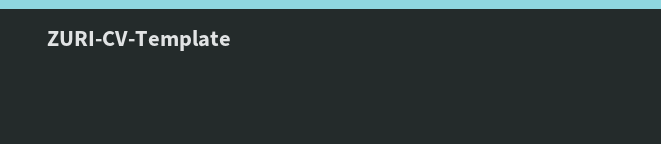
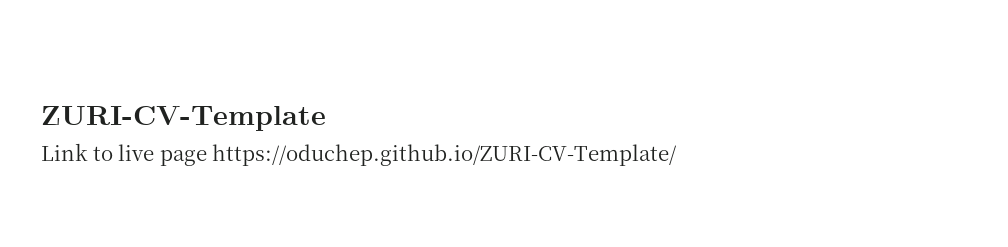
(231, 40) none -> [41,143,678,166] // Link to live page https://oduchep.github.io/ZURI-CV-Template/

